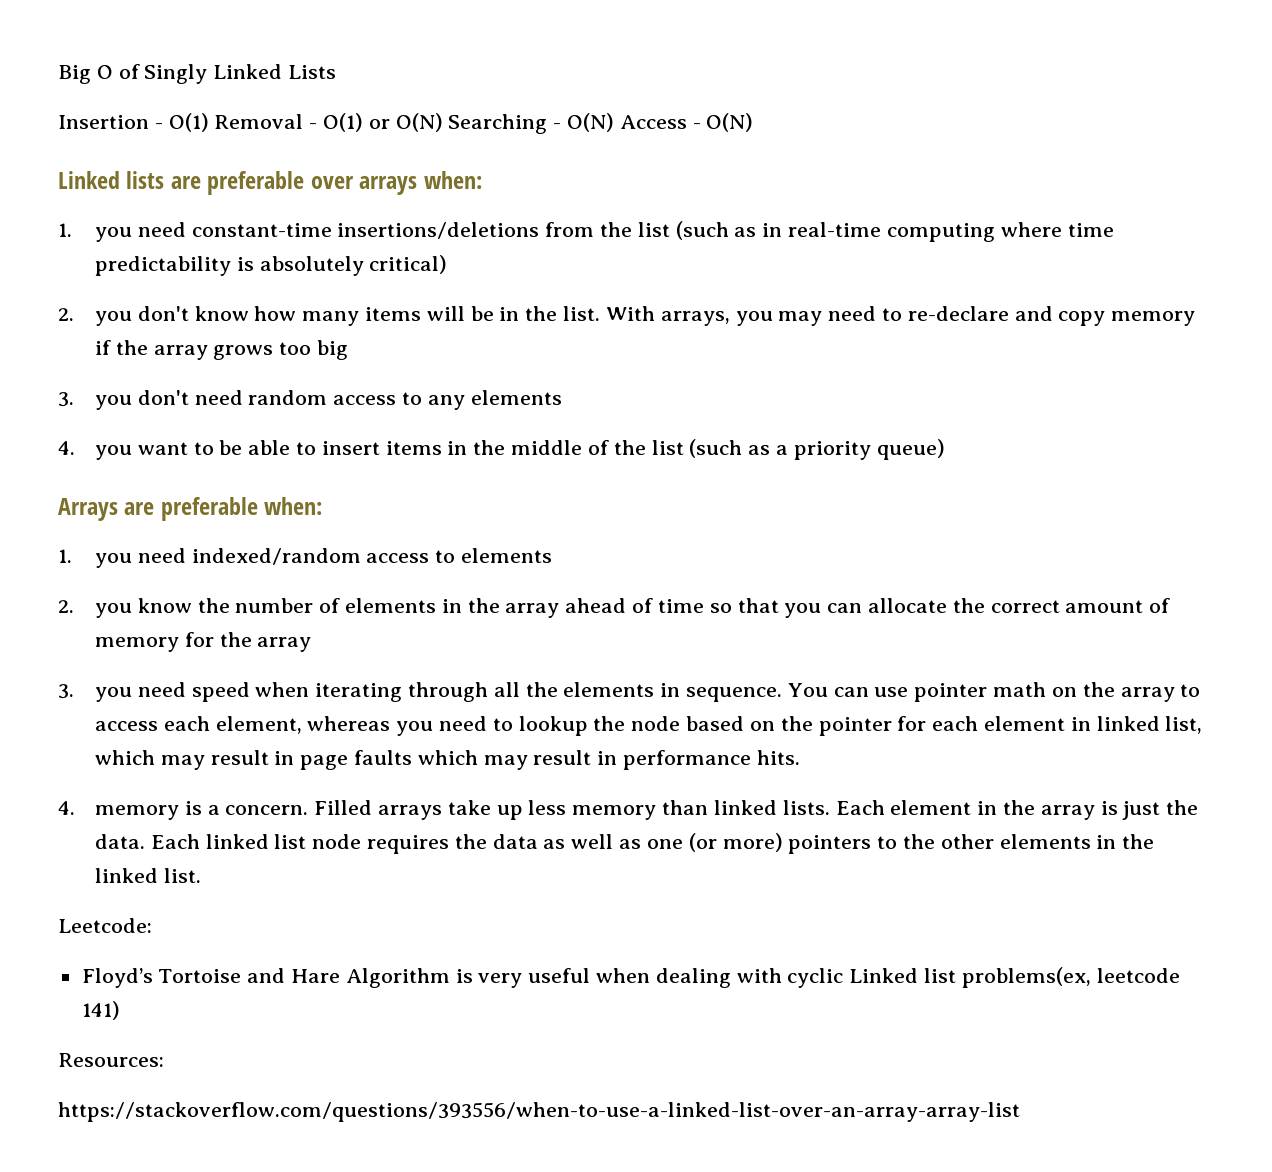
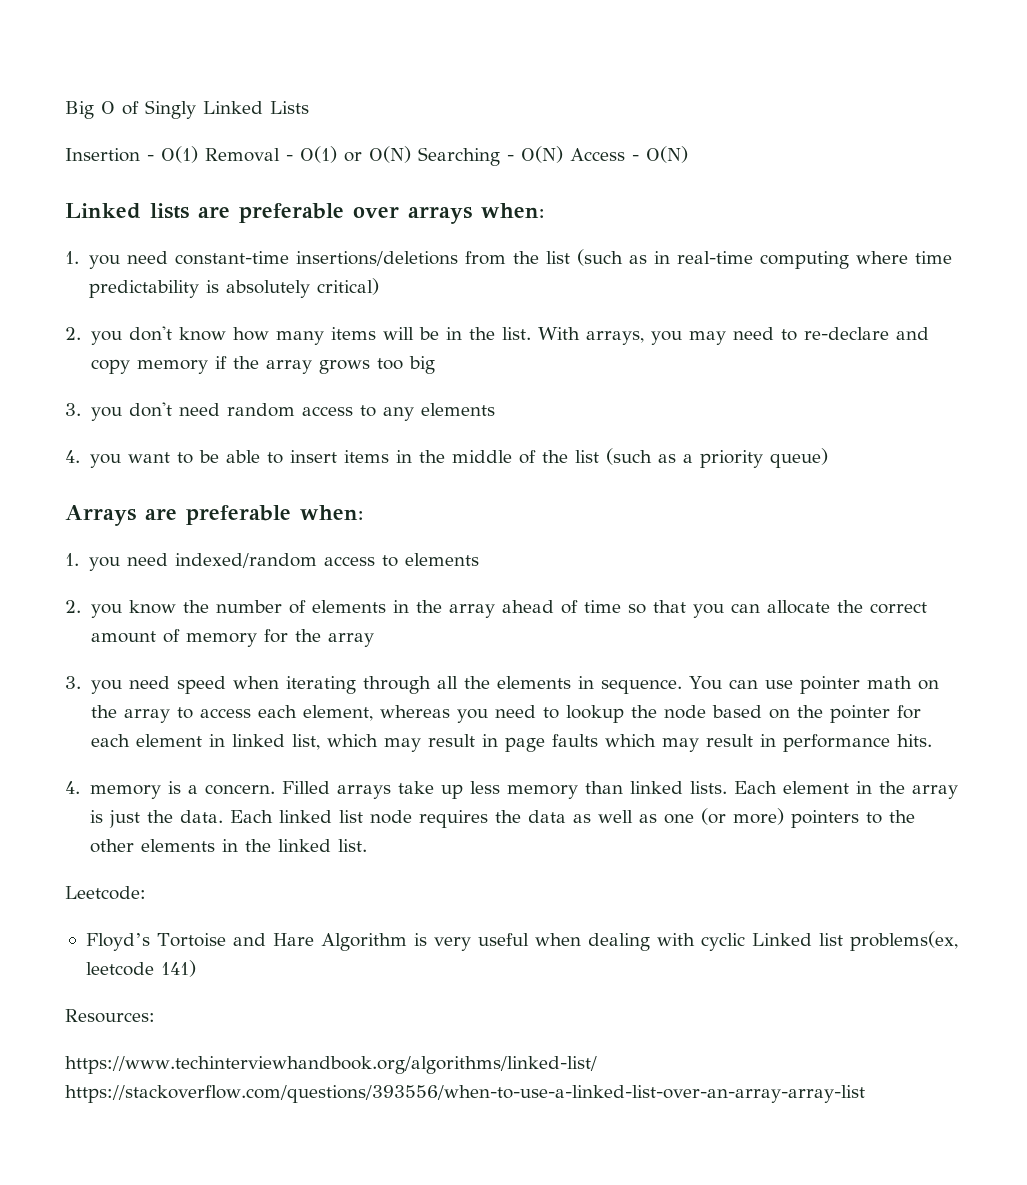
(164, 1060) none -> [65,1056,597,1074] https://www.techinterviewhandbook.org/algorithms/linked-list/

